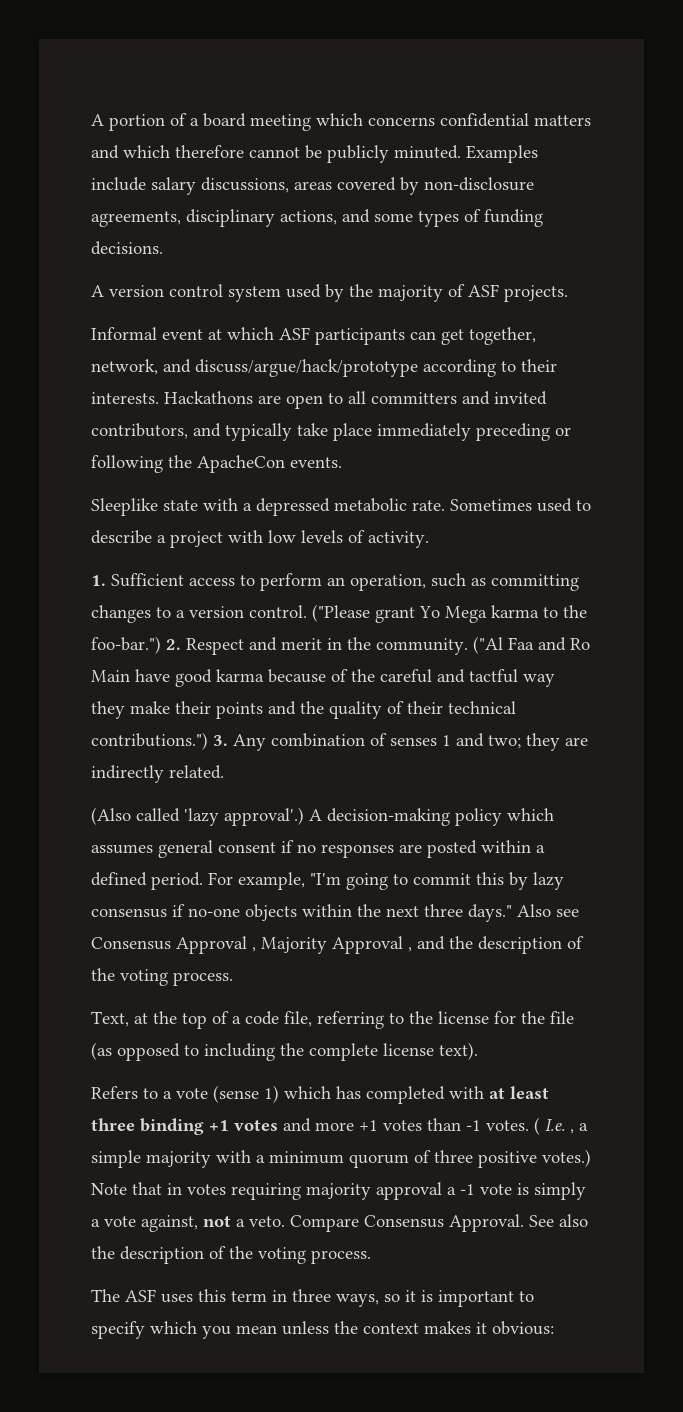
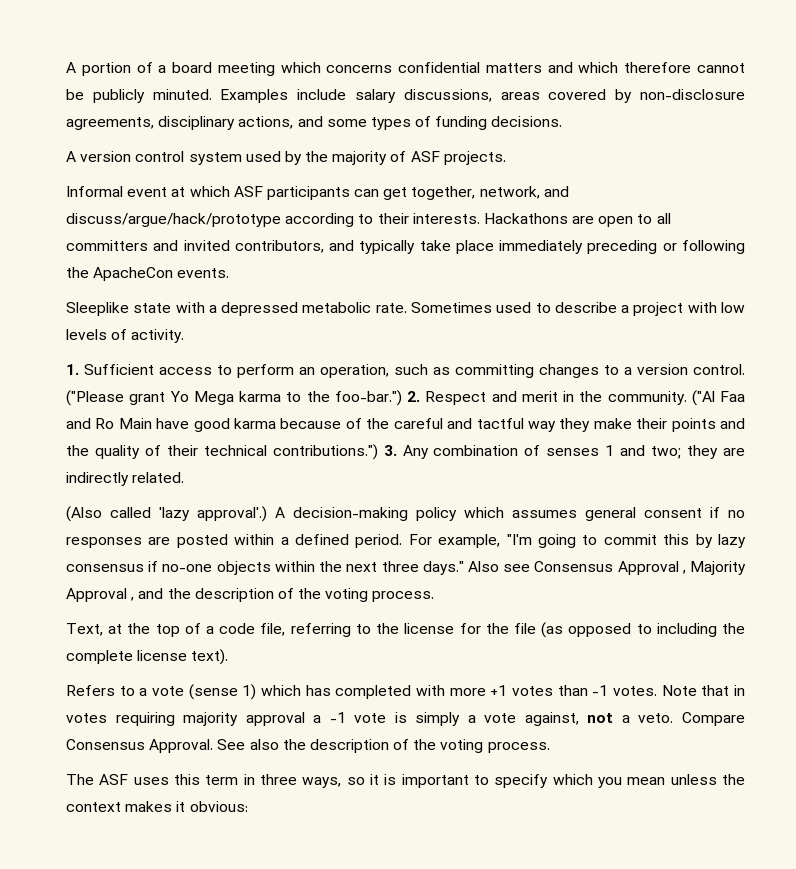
[489,1086,549,1099] [91,1118,311,1135] at least three binding +1 votes and -> (445, 690) none
[534,1117,588,1135] [91,1149,591,1168] ( I.e. , a simple majority with a minimum quorum of three positive votes.) -> (657, 691) none

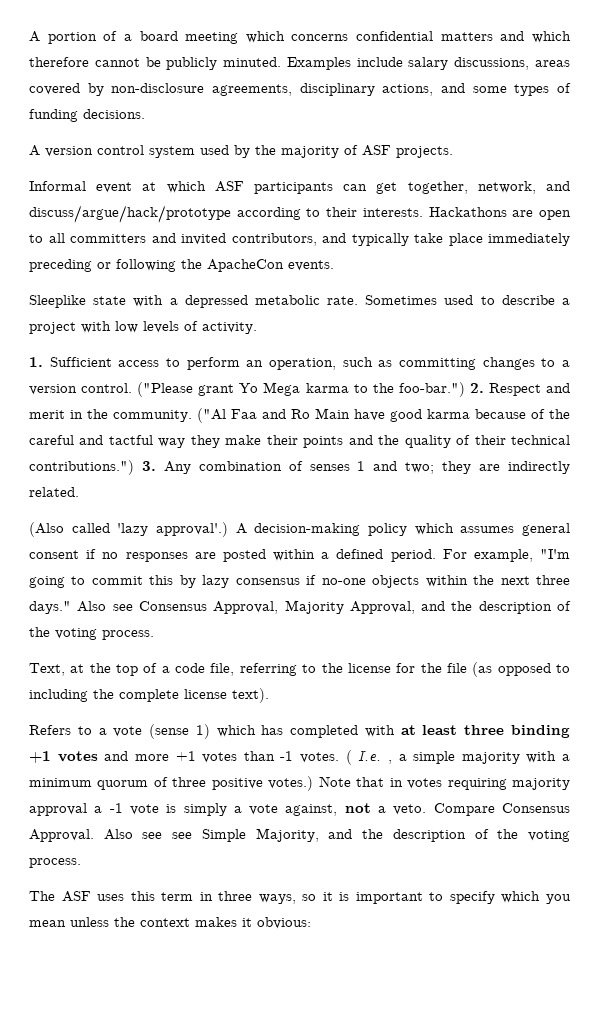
[617,561,746,575] [66,588,135,602] Approval , Majority Approval , -> [213,600,415,614] Approval, Majority Approval,
(445, 690) none -> [400,725,570,738] [29,751,129,763] at least three binding +1 votes and
(657, 691) none -> [345,750,570,765] [29,776,314,791] ( I.e. , a simple majority with a minimum quorum of three positive votes.)
[217,739,279,750] See also -> [103,828,353,842] Also see see Simple Majority, and

